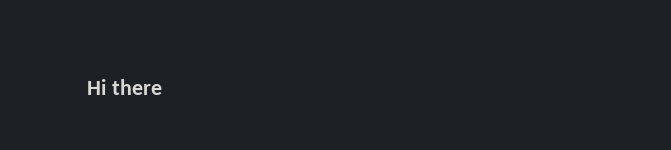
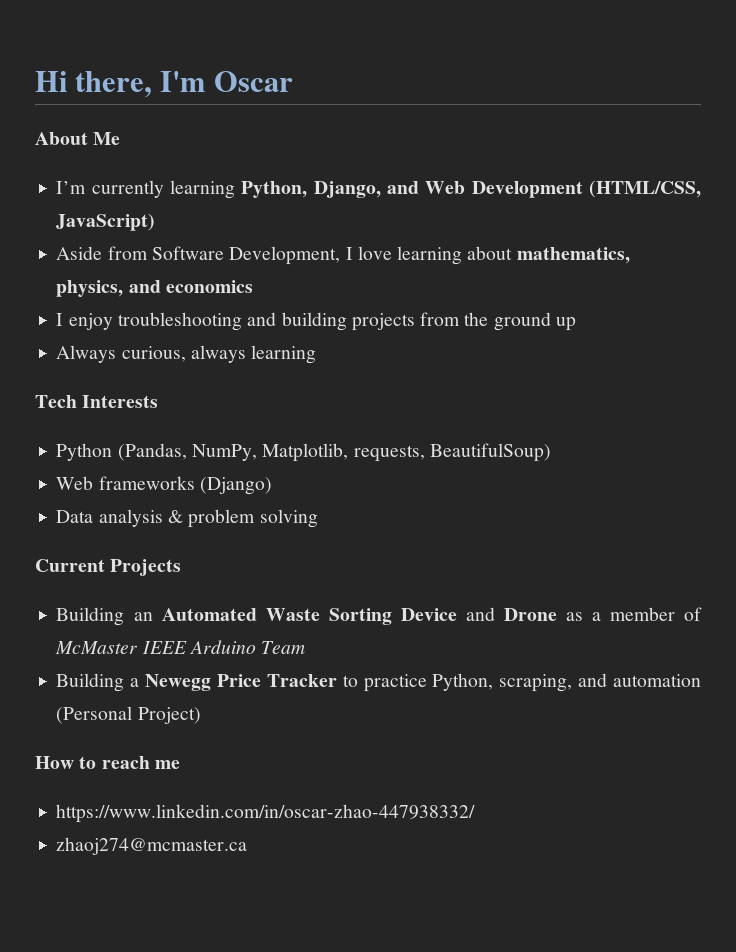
[111,79,162,95] there -> [75,71,293,98] [35,132,121,145] [56,180,702,199] [56,213,156,231] [56,246,630,265] [56,280,253,297] [56,312,576,331] [56,345,317,364] [35,395,159,408] [56,443,551,462] [56,476,272,495] [56,509,318,528] [35,559,182,576] [56,607,702,626] [55,640,306,654] [56,673,702,692] [56,706,201,724] [35,756,180,769] [56,804,476,823] [56,837,248,855] there, I'm Oscar // About Me // I’m currently learning Python, Django, and Web Development (HTML/CSS, JavaScript) // Aside from Software Development, I love learning about mathematics, physics, and economics // I enjoy troubleshooting and building projects from the ground up // Always curious, always learning // Tech Interests // Python (Pandas, NumPy, Matplotlib, requests, BeautifulSoup) // Web frameworks (Django) // Data analysis & problem solving // Current Projects // Building an Automated Waste Sorting Device and Drone as a member of McMaster IEEE Arduino Team // Building a Newegg Price Tracker to practice Python, scraping, and automation (Personal Project) // How to reach me // https://www.linkedin.com/in/oscar-zhao-447938332/ // zhaoj274@mcmaster.ca

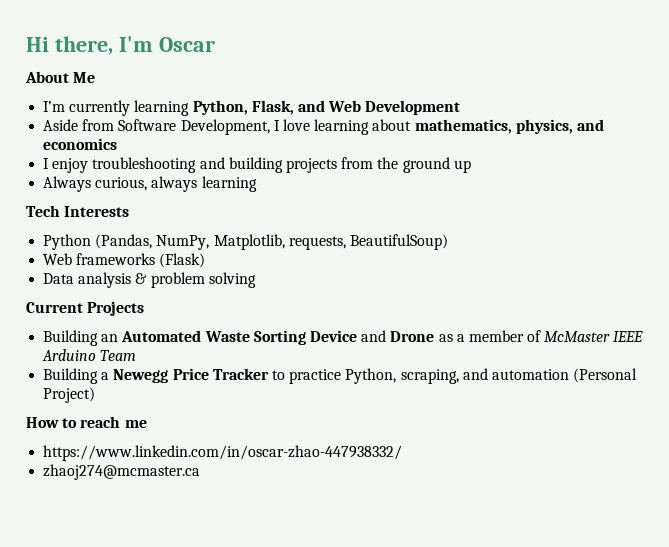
[313,181,381,198] Django, -> [251,100,294,115] Flask,
[589,180,702,198] [56,213,156,231] (HTML/CSS, JavaScript) -> (461, 107) none
[199,477,272,495] (Django) -> [159,253,206,268] (Flask)

